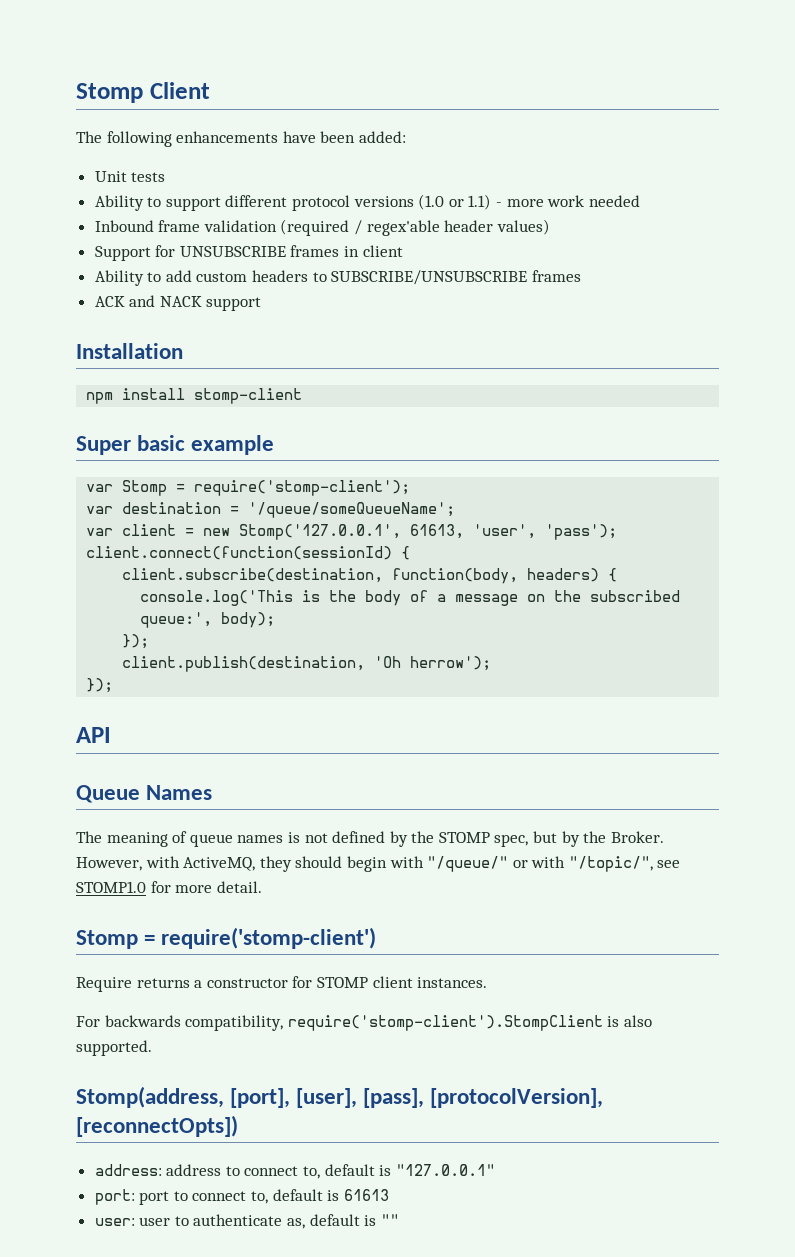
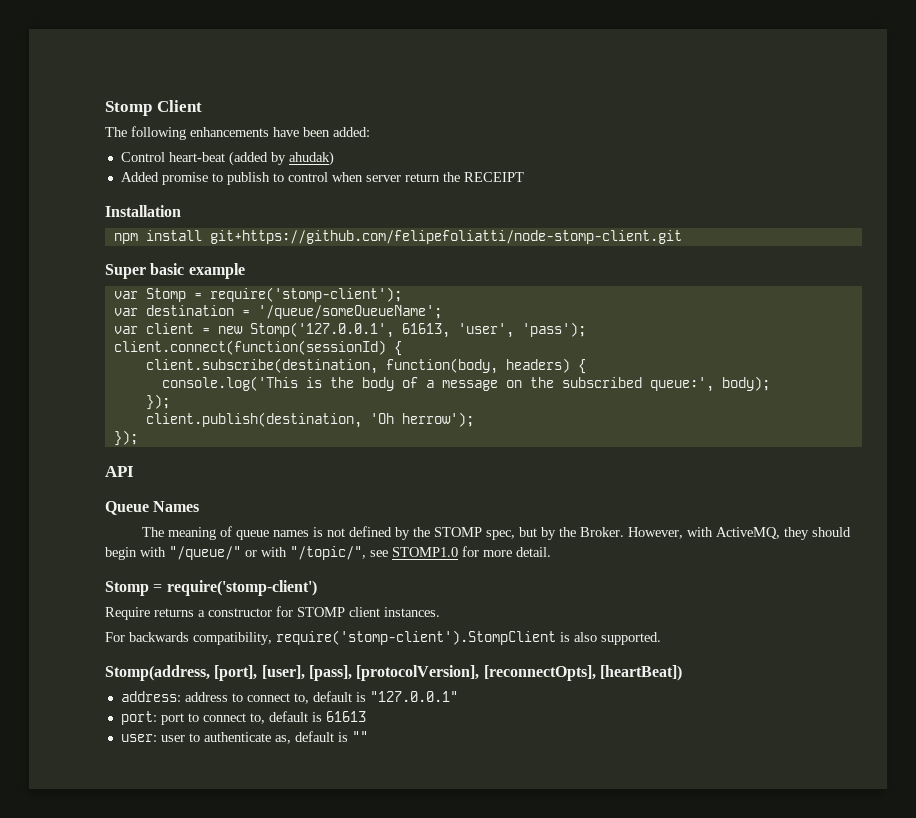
[94,171,166,182] [94,194,640,211] [94,219,550,236] [94,245,403,261] [94,270,581,286] [94,295,262,311] Unit tests // Ability to support different protocol versions (1.0 or 1.1) - more work needed // Inbound frame validation (required / regex'able header values) // Support for UNSUBSCRIBE frames in client // Ability to add custom headers to SUBSCRIBE/UNSUBSCRIBE frames // ACK and NACK support -> [120,151,334,166] [120,172,524,185] Control heart-beat (added by ahudak) // Added promise to publish to control when server return the RECEIPT
[194,388,303,404] stomp-client -> [209,230,682,244] git+https://github.com/felipefoliatti/node-stomp-client.git
[76,1115,238,1137] [reconnectOpts]) -> [483,665,682,681] [reconnectOpts], [heartBeat])

